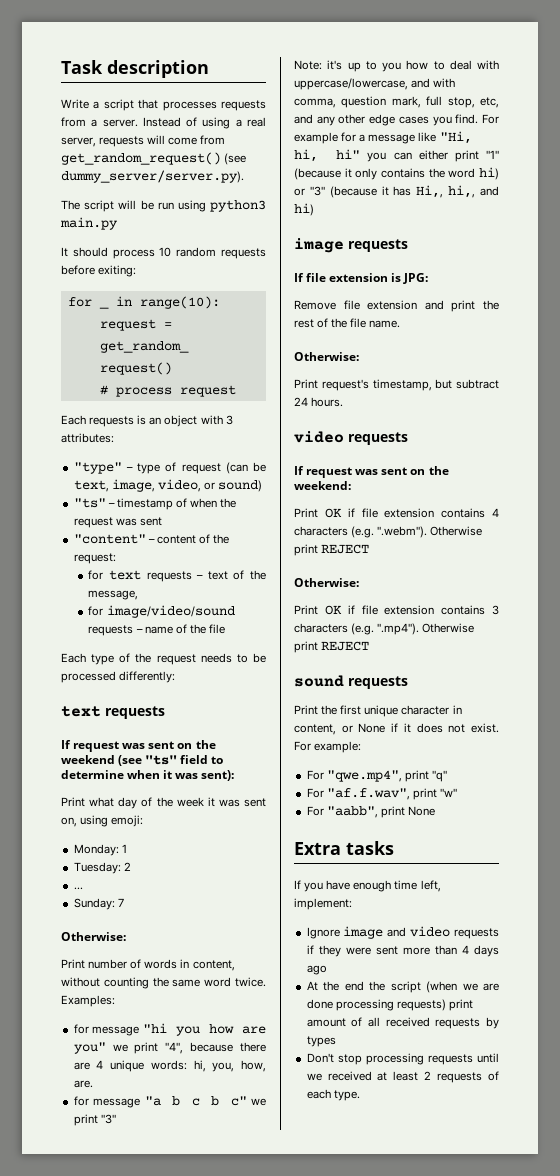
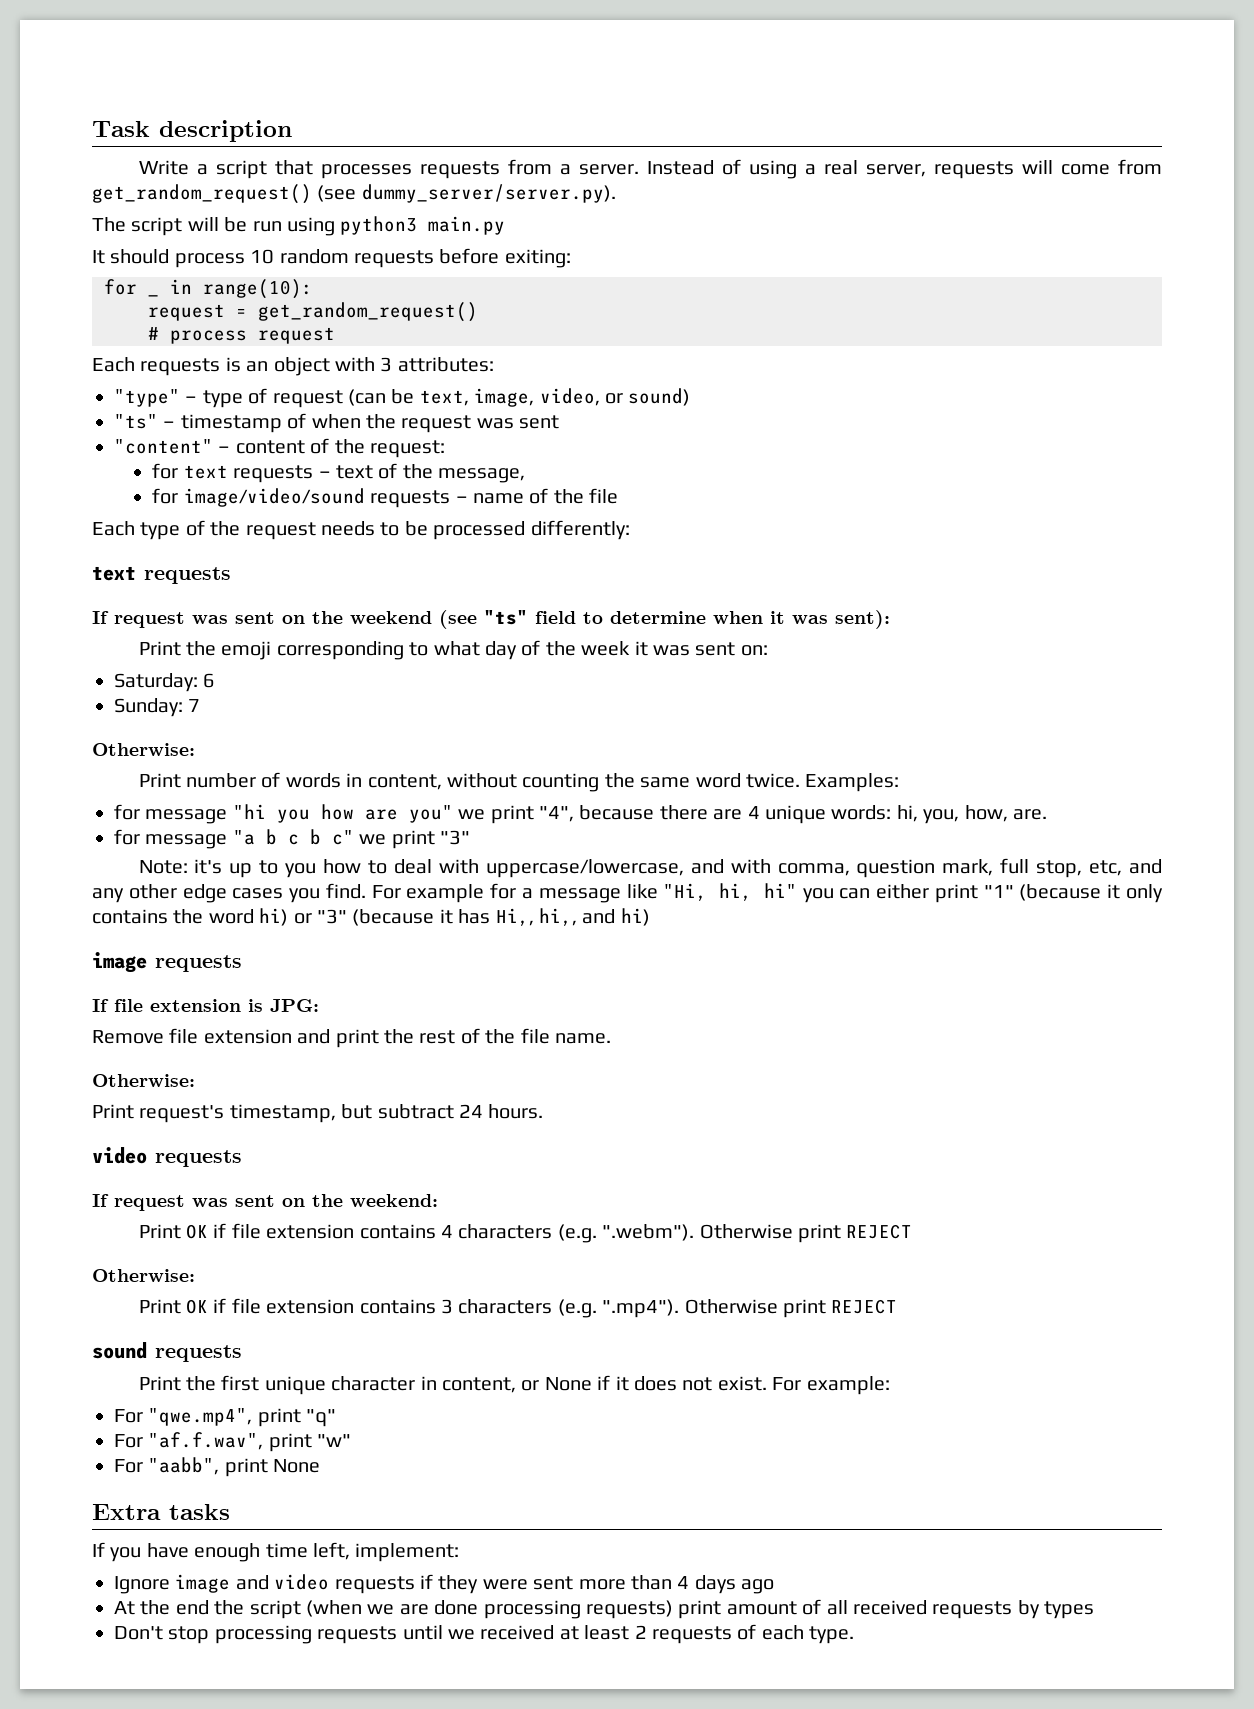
(85, 802) none -> [185,641,429,660] the emoji corresponding to
[61,815,144,827] [73,844,127,856] [73,862,131,874] [73,887,83,890] on, using emoji: // Monday: 1 // Tuesday: 2 // ... -> [740,645,768,656] [114,673,216,692] on: // Saturday: 6

